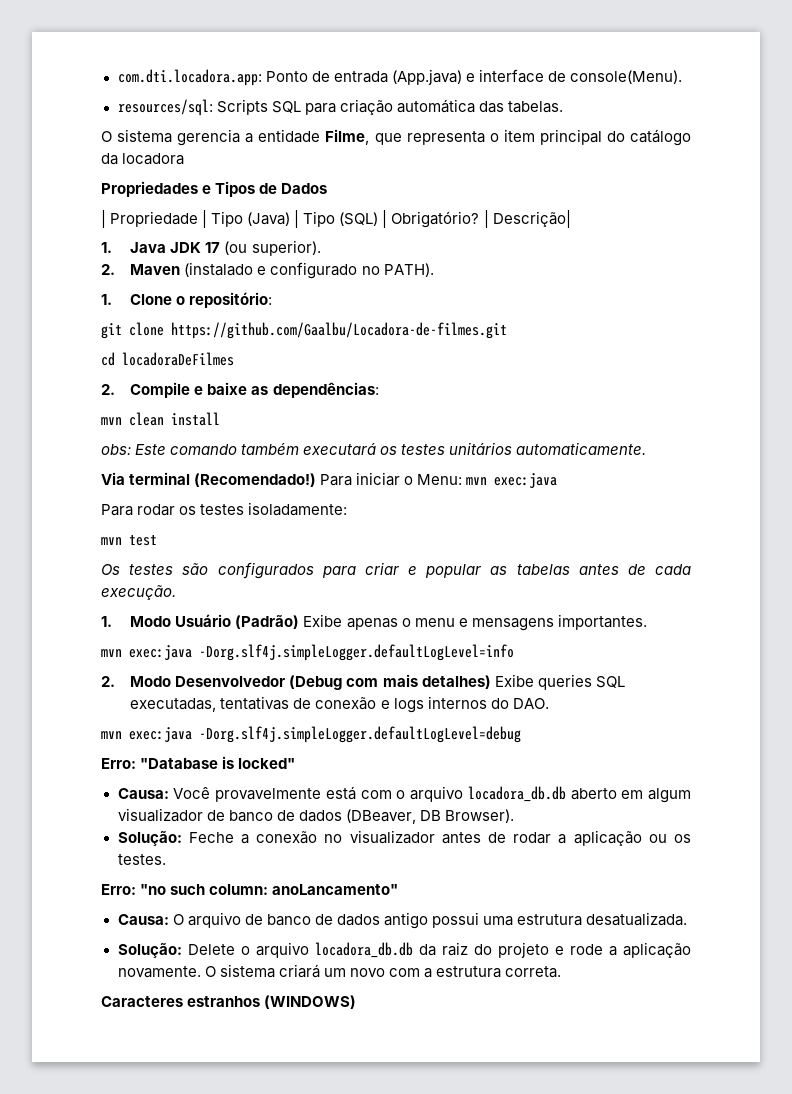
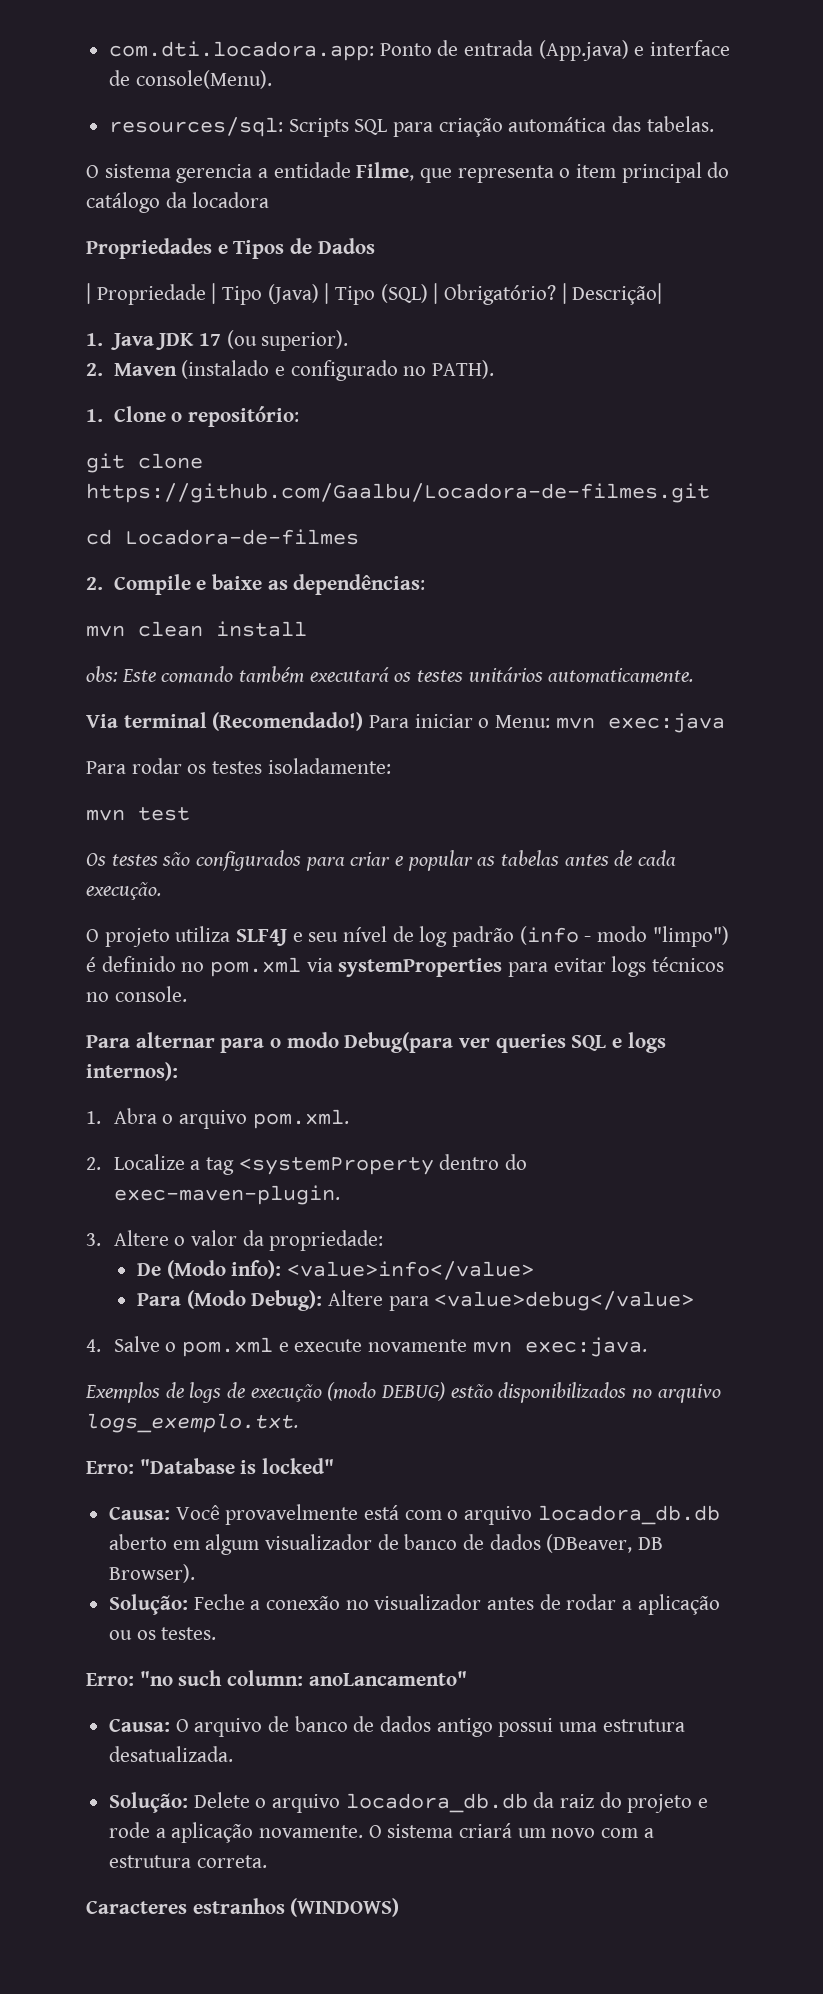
[122,352,234,366] locadoraDeFilmes -> [125,529,359,545] Locadora-de-filmes
[101,614,647,631] [101,644,514,661] [101,674,625,690] [130,696,549,713] [101,726,521,743] 1. Modo Usuário (Padrão) Exibe apenas o menu e mensagens importantes. // mvn exec:java -Dorg.slf4j.simpleLogger.defaultLogLevel=info // 2. Modo Desenvolvedor (Debug com mais detalhes) Exibe queries SQL executadas, tentativas de conexão e logs internos do DAO. // mvn exec:java -Dorg.slf4j.simpleLogger.defaultLogLevel=debug -> [86,926,729,947] [86,956,725,977] [86,986,187,1002] [86,1032,666,1053] [86,1062,178,1081] [86,1108,349,1129] [86,1154,528,1175] [113,1185,340,1205] [86,1230,384,1251] [136,1260,534,1280] [136,1290,695,1311] [86,1336,647,1357] [85,1382,721,1403] [86,1413,298,1433] O projeto utiliza SLF4J e seu nível de log padrão (info - modo "limpo") é definido no pom.xml via systemProperties para evitar logs técnicos no console. // Para alternar para o modo Debug(para ver queries SQL e logs internos): // 1. Abra o arquivo pom.xml. // 2. Localize a tag <systemProperty dentro do exec-maven-plugin. // 3. Altere o valor da propriedade: // De (Modo info): <value>info</value> // Para (Modo Debug): Altere para <value>debug</value> // 4. Salve o pom.xml e execute novamente mvn exec:java. // Exemplos de logs de execução (modo DEBUG) estão disponibilizados no arquivo logs_exemplo.txt.

